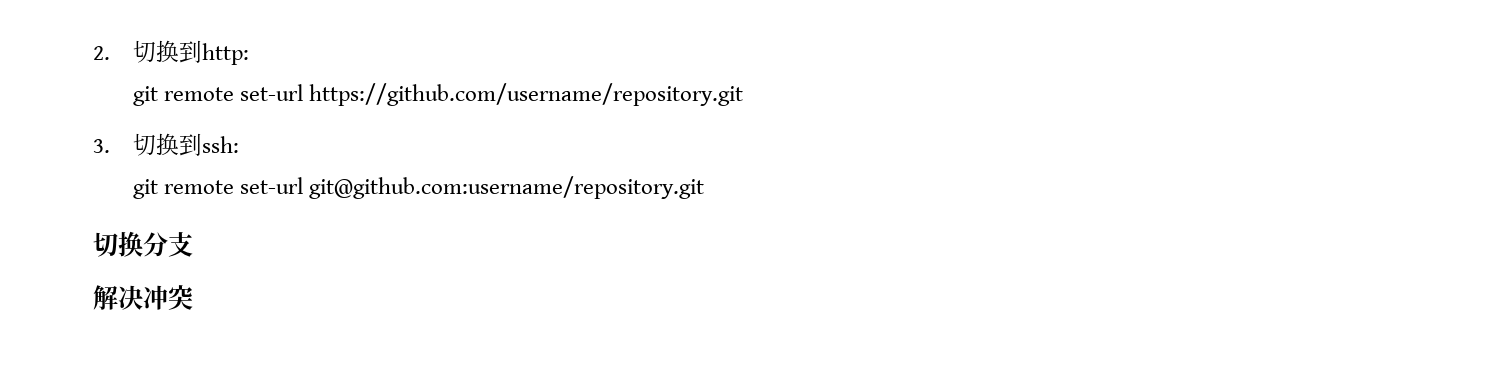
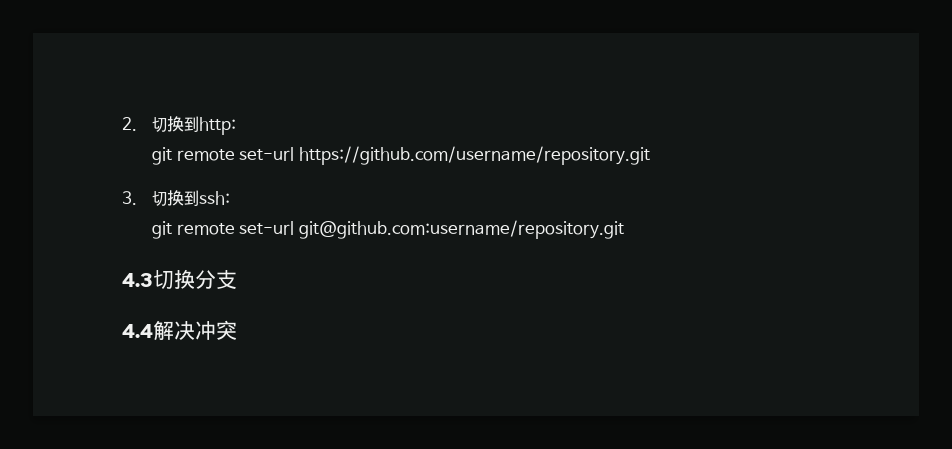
(704, 187) none -> [122,273,153,287] 4.3
(193, 244) none -> [122,324,153,338] 4.4

